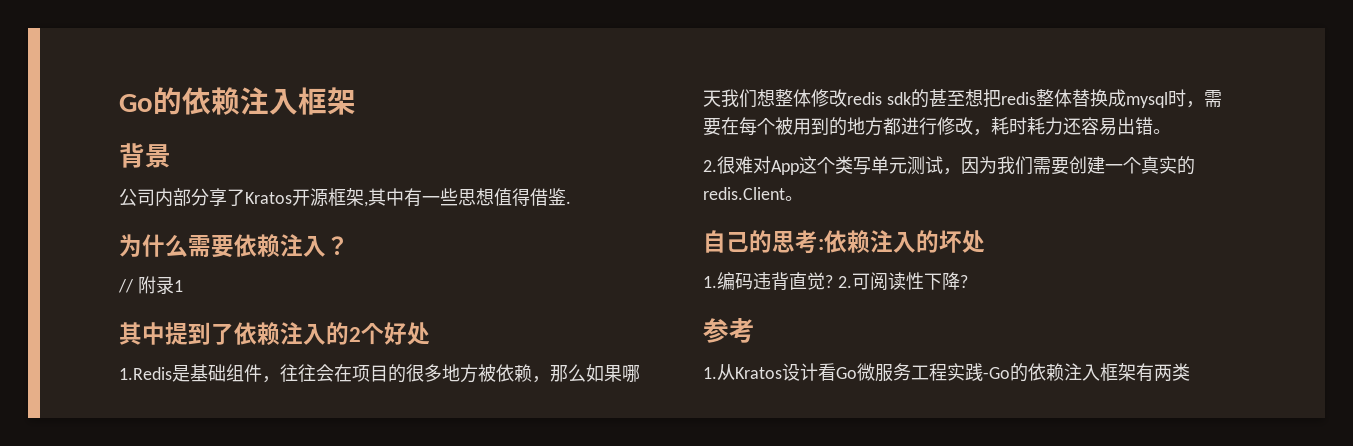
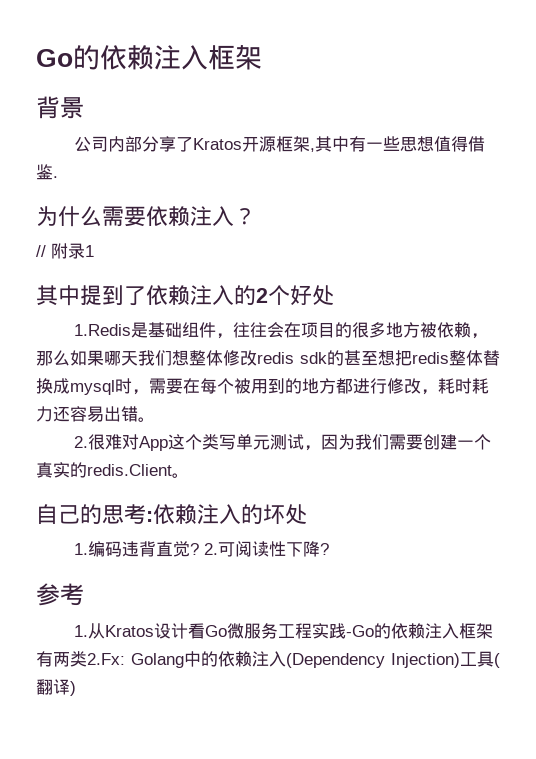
(1190, 372) none -> [87,651,500,668] [36,679,76,696] 2.Fx: Golang中的依赖注入(Dependency Injection)工具(翻译)

